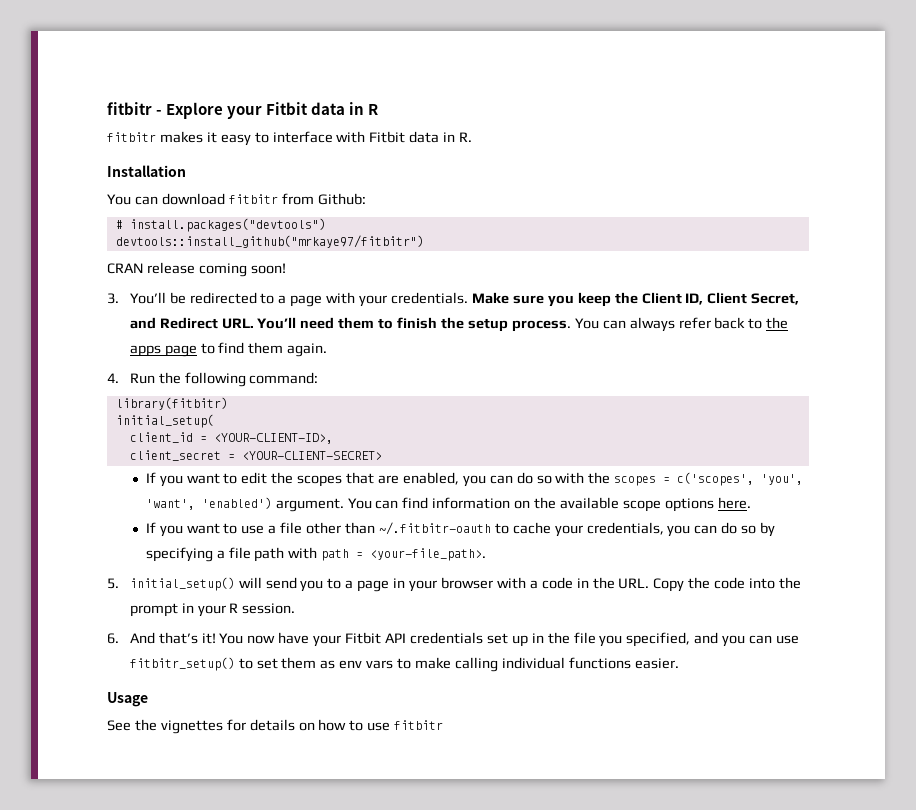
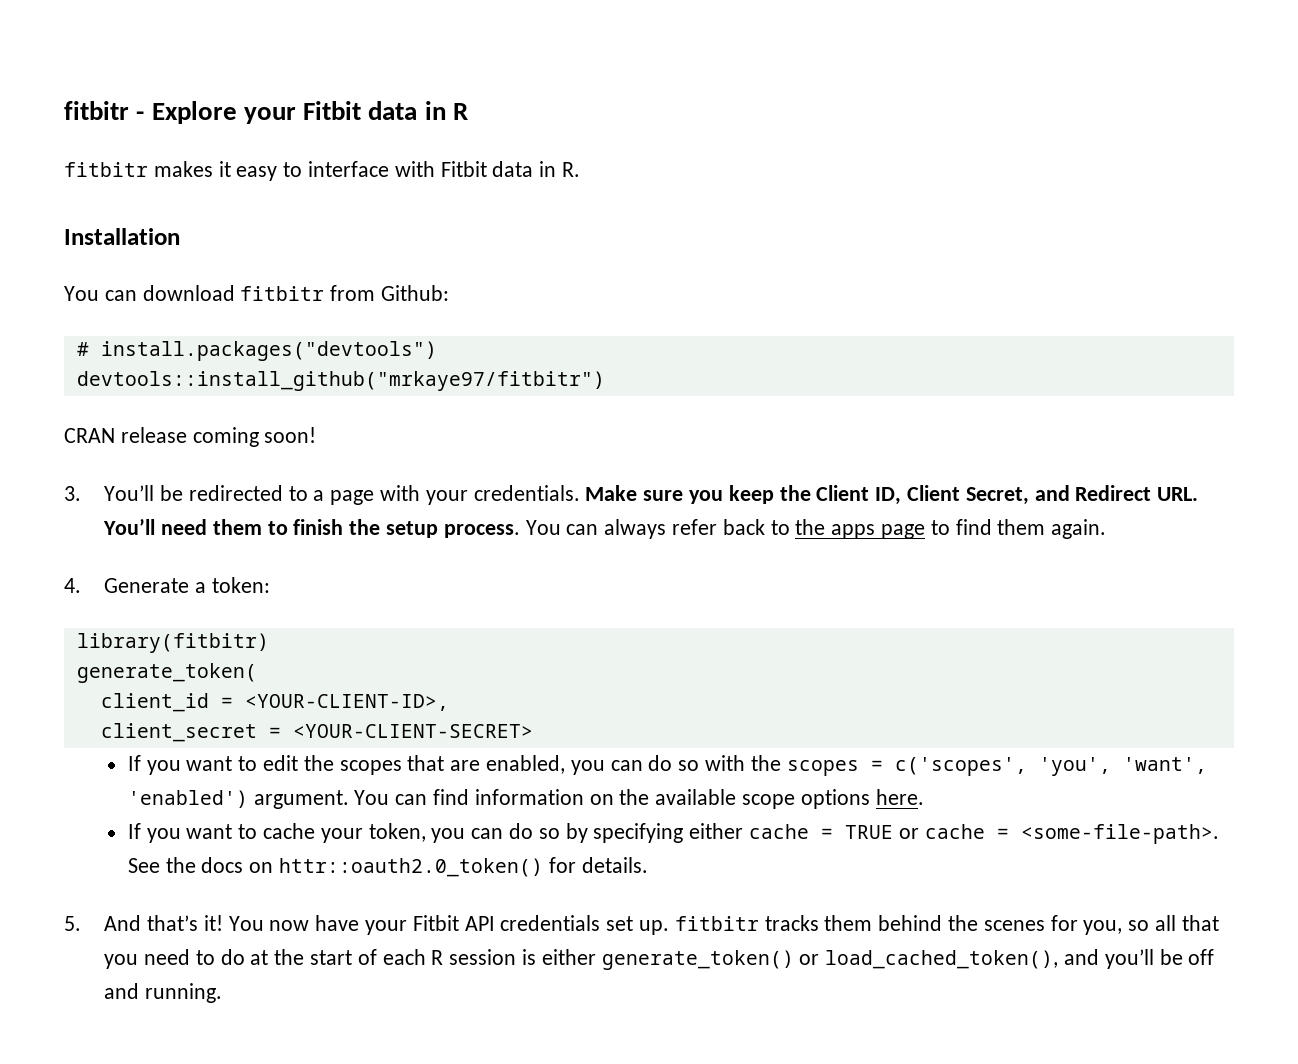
[129,372,319,387] Run the following command: -> [104,577,270,593] Generate a token:
[115,414,214,428] initial_setup( -> [76,663,257,683] generate_token(
[241,522,509,535] use a file other than ~/.fitbitr-oauth to -> (258, 831) none
[586,522,664,535] credentials, -> [368,823,426,842] token,
[216,547,487,562] [107,577,802,592] [129,603,296,617] [107,633,119,644] a file path with path = <your-file_path>. // 5. initial_setup() will send you to a page in your browser with a code in the URL. Copy the code into the prompt in your R session. // 6. -> [689,823,1219,844] [127,857,648,877] [64,916,81,931] either cache = TRUE or cache = <some-file-path>. See the docs on httr::oauth2.0_token() for details. // 5.
[511,632,800,647] [129,657,679,672] [107,692,148,707] [107,719,444,734] up in the file you specified, and you can use fitbitr_setup() to set them as env vars to make calling individual functions easier. // Usage // See the vignettes for details on how to use fitbitr -> [639,915,1219,935] [104,949,1215,970] [104,983,222,1003] up. fitbitr tracks them behind the scenes for you, so all that you need to do at the start of each R session is either generate_token() or load_cached_token(), and you’ll be off and running.

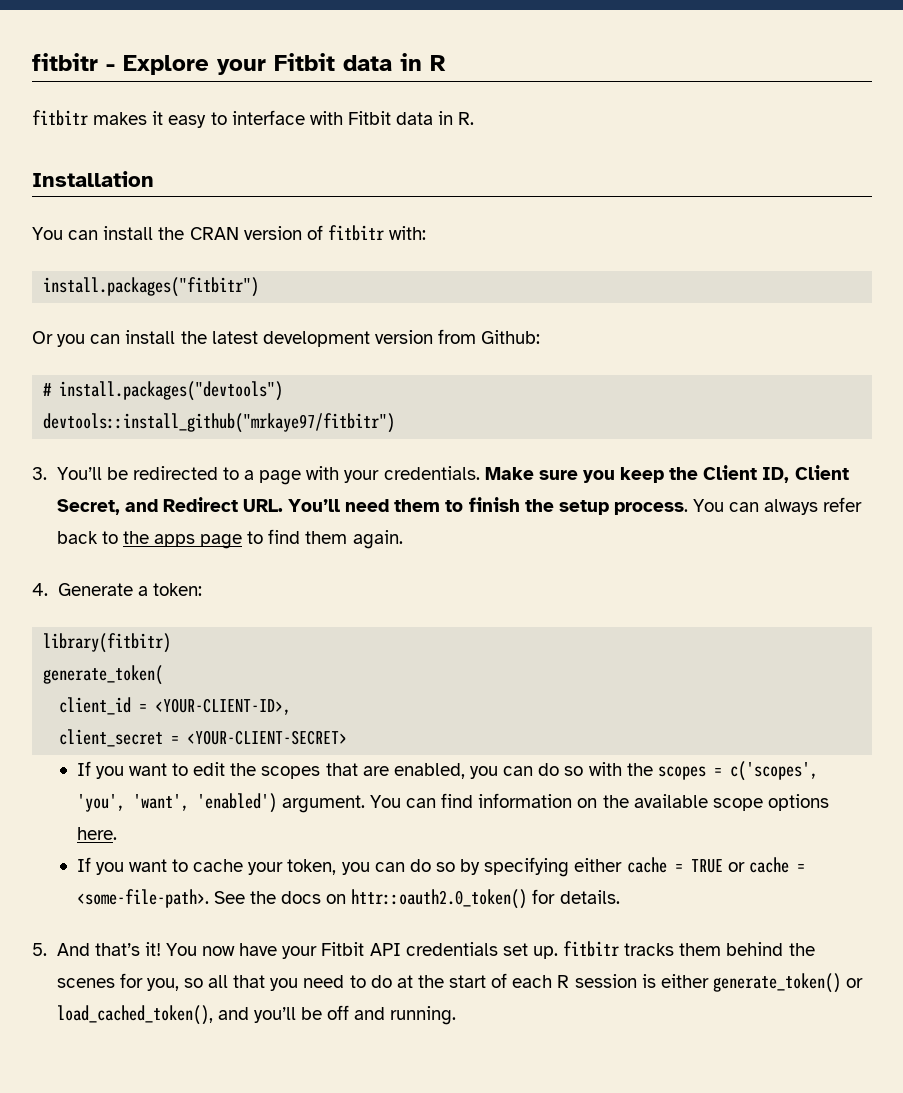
[142,285,325,301] download fitbitr -> [103,225,427,241] [43,277,260,297] [32,330,433,347] install the CRAN version of fitbitr with: // install.packages("fitbitr") // Or you can install the latest development version
[64,427,317,447] // CRAN release coming soon! -> (396, 423) none

